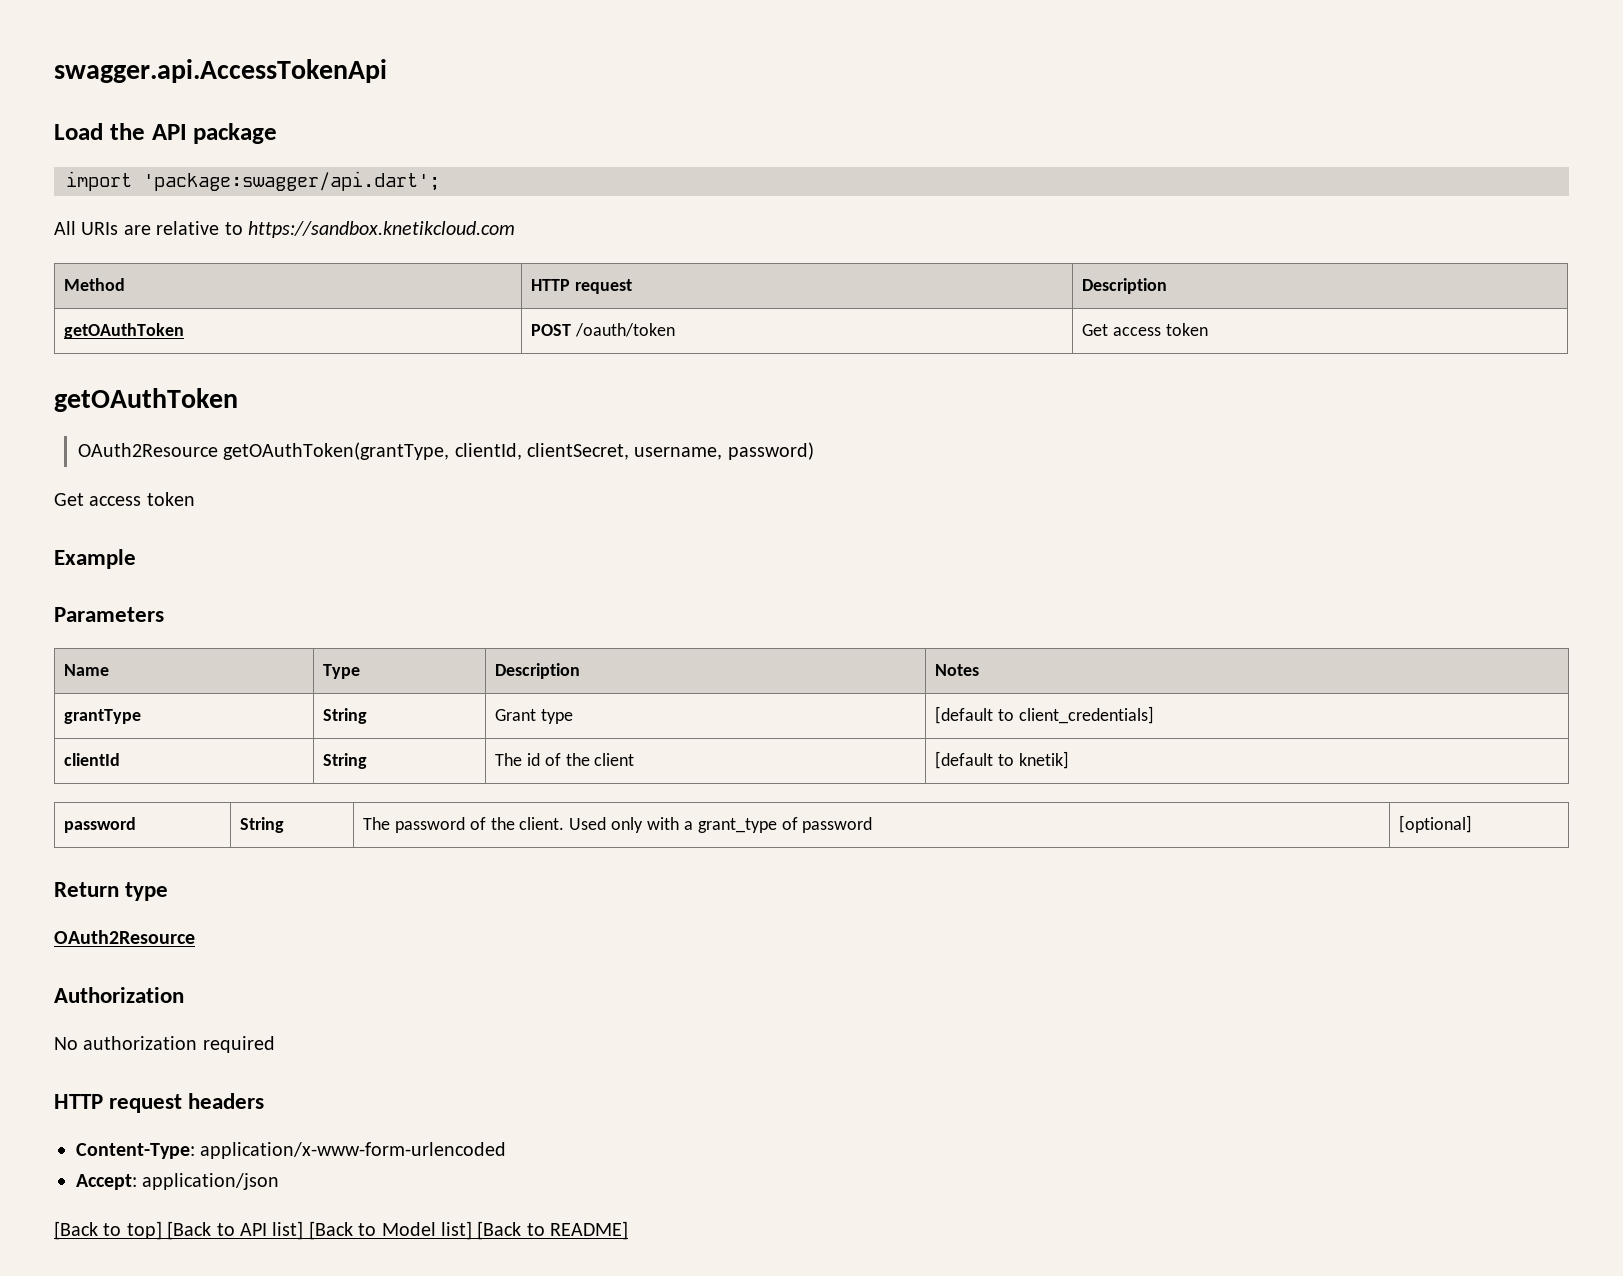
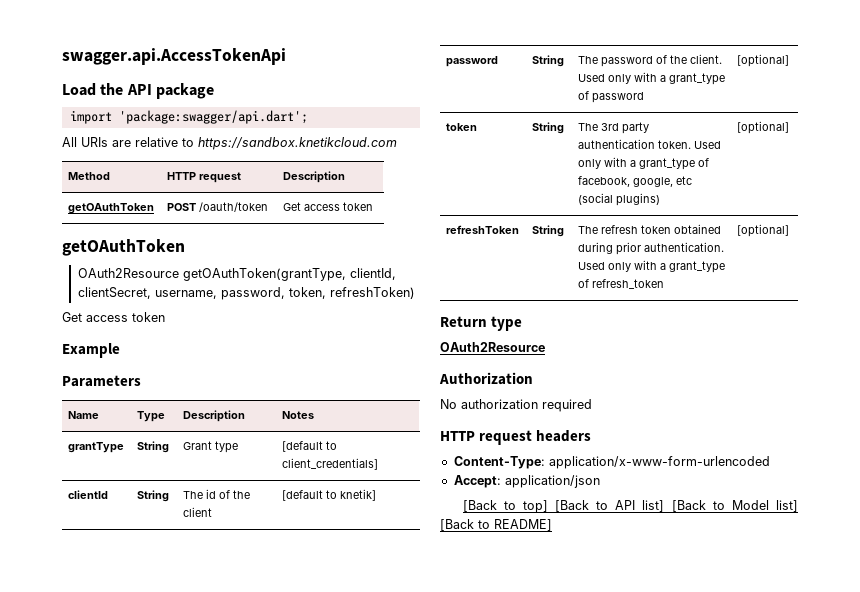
[727,442,814,460] password) -> [220,287,415,300] password, token, refreshToken)
(1472, 824) none -> [446,123,478,131] [532,122,565,134] [578,122,650,134] [578,139,722,149] [578,157,710,170] [578,176,693,187] [578,193,661,206] [737,121,790,134] [446,225,520,234] [532,225,565,237] [578,224,722,234] [578,242,725,255] [578,260,726,273] [578,279,665,289] [737,224,790,237] // token | String | The 3rd party authentication token. Used only with a grant_type of facebook, google, etc (social plugins) | [optional] // refreshToken | String | The refresh token obtained during prior authentication. Used only with a grant_type of refresh_token | [optional]

